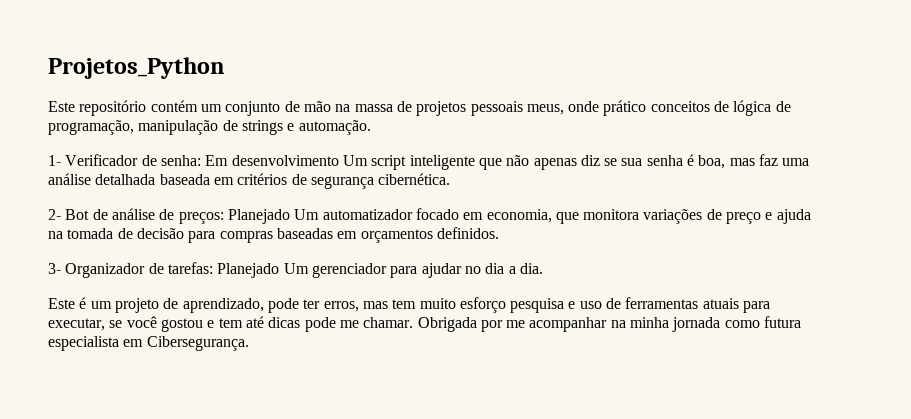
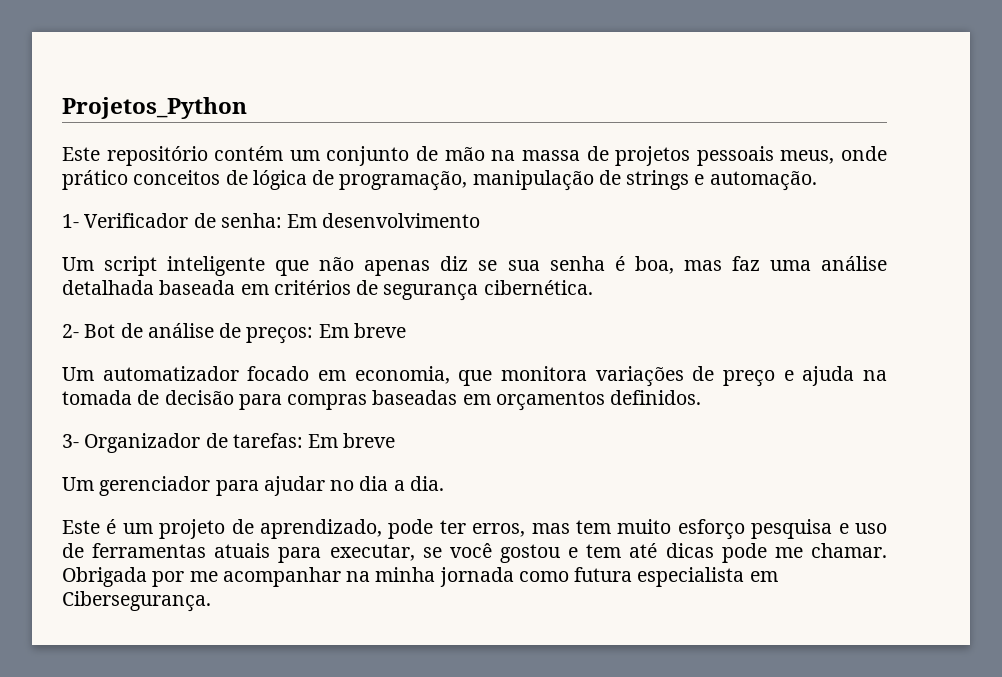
(339, 160) none -> (481, 220) //
[227,209,290,224] Planejado -> [318,323,406,338] Em breve //
[217,263,280,278] Planejado -> [308,433,396,448] Em breve //

